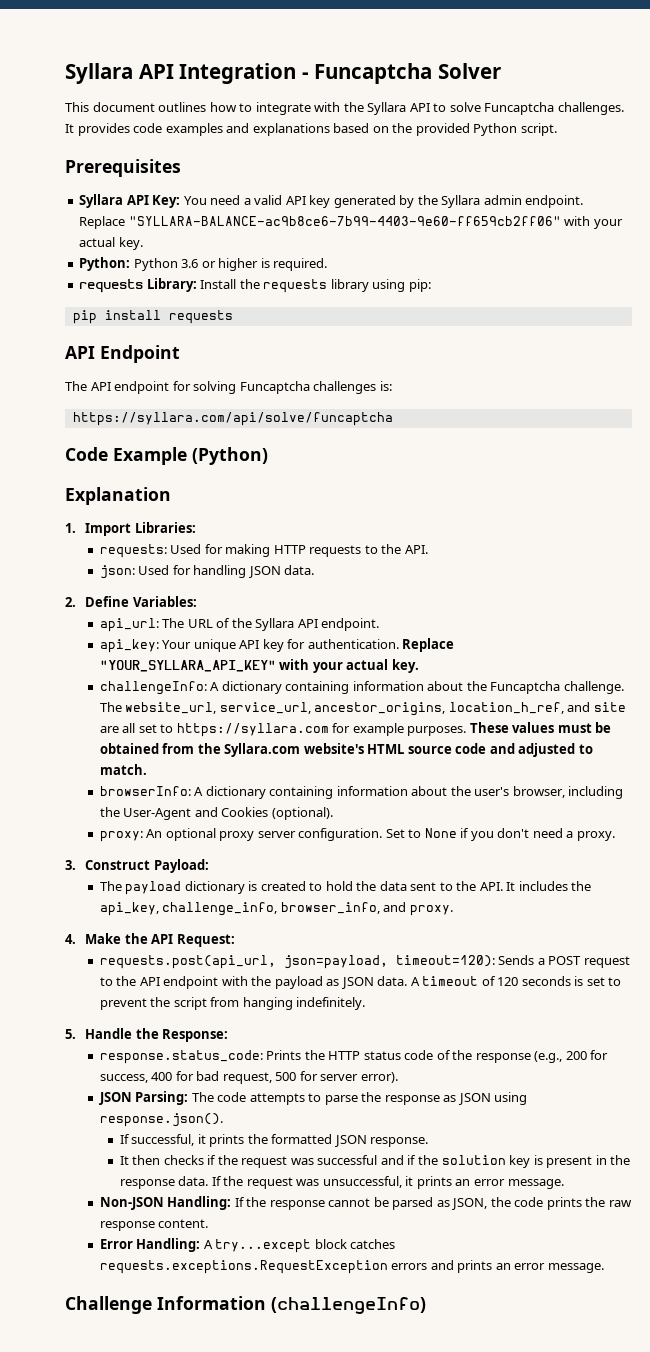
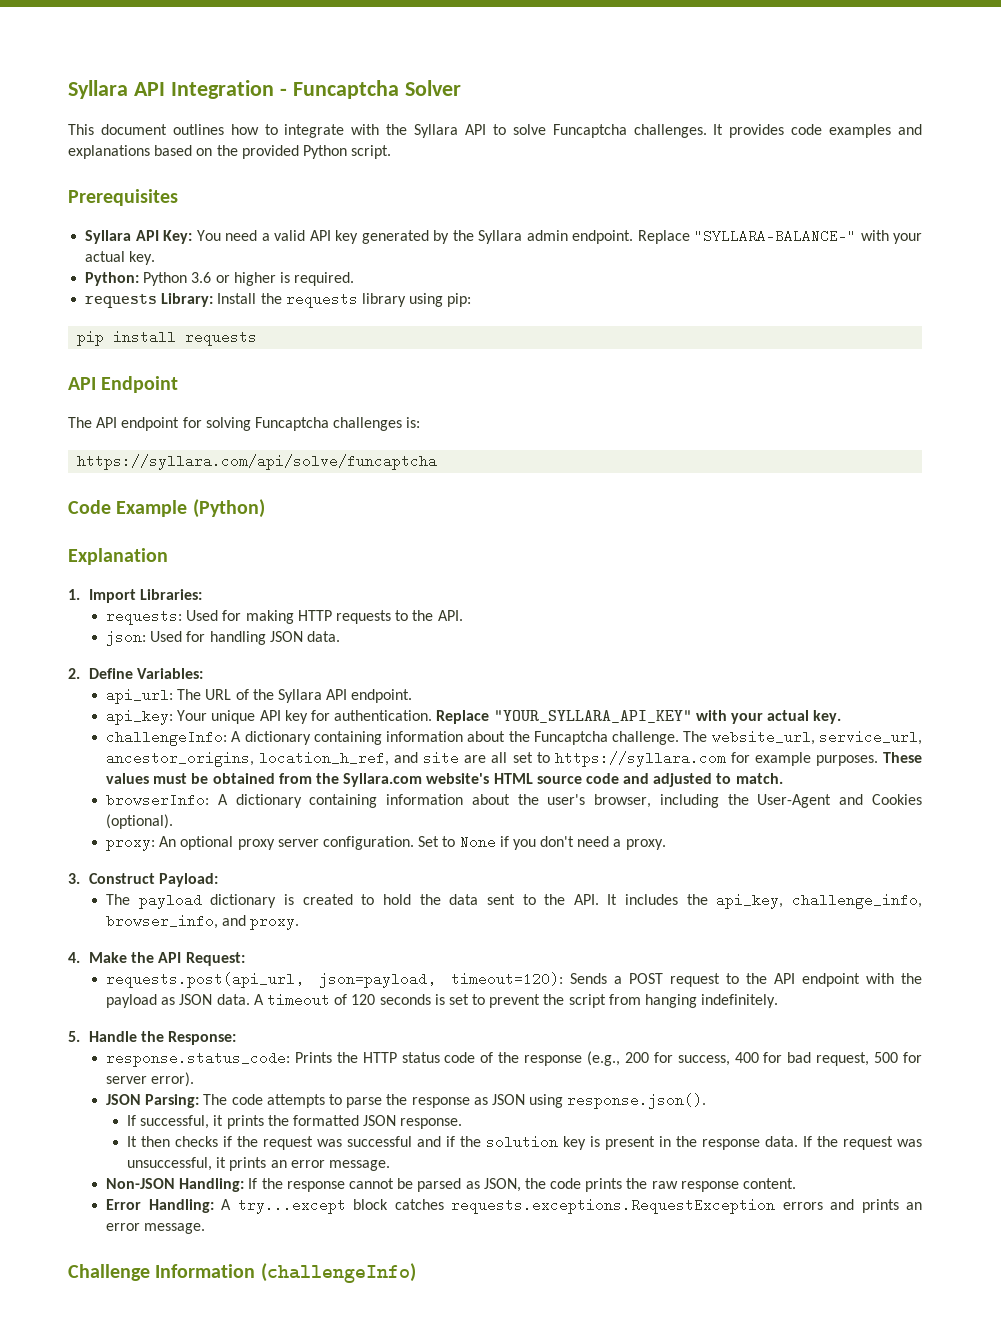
[128,216,561,226] "SYLLARA-BALANCE-ac9b8ce6-7b99-4403-9e60-ff659cb2ff06" -> [694,229,857,243] "SYLLARA-BALANCE-"

